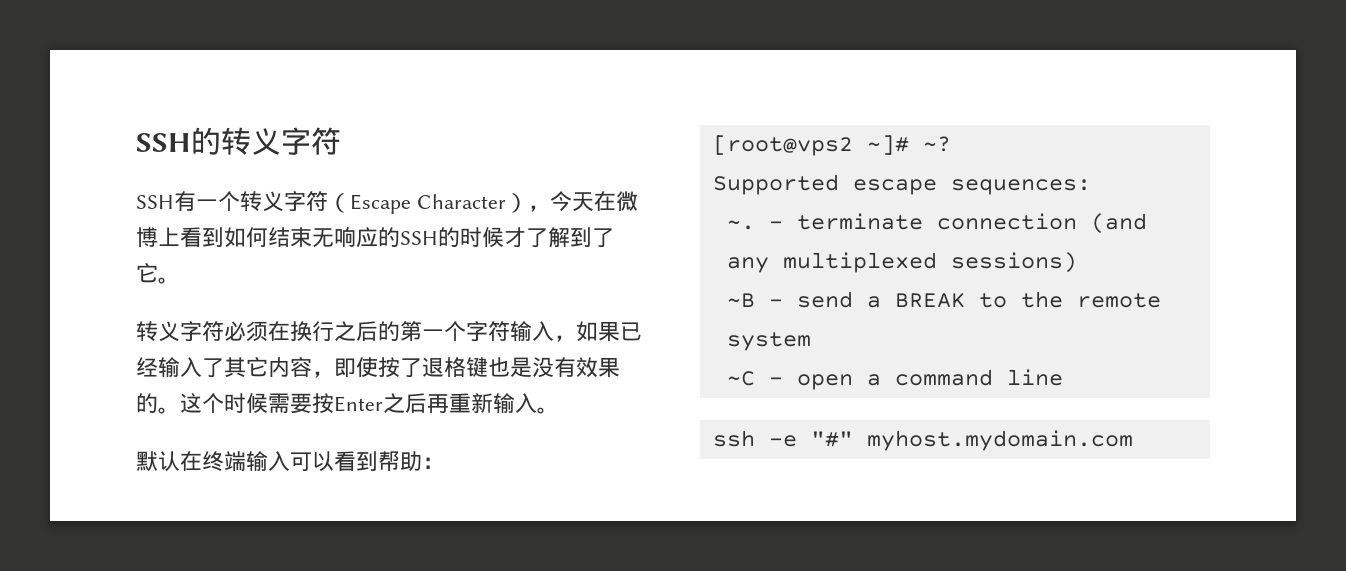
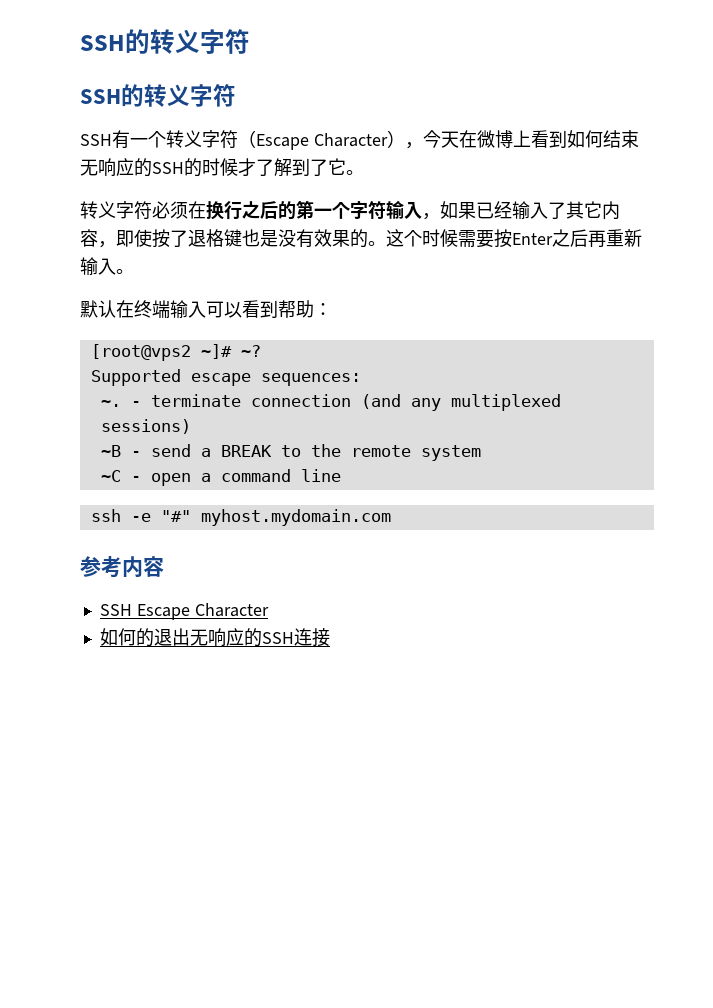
[136,127,341,155] SSH的转义字符 -> [80,29,250,54] [80,84,236,107] SSH的转义字符 // SSH的转义字符
(1133, 440) none -> [80,556,164,578] [99,603,269,620] [99,628,330,647] // 参考内容 // SSH Escape Character // 如何的退出无响应的SSH连接

